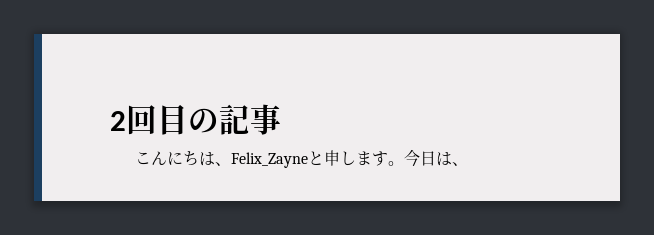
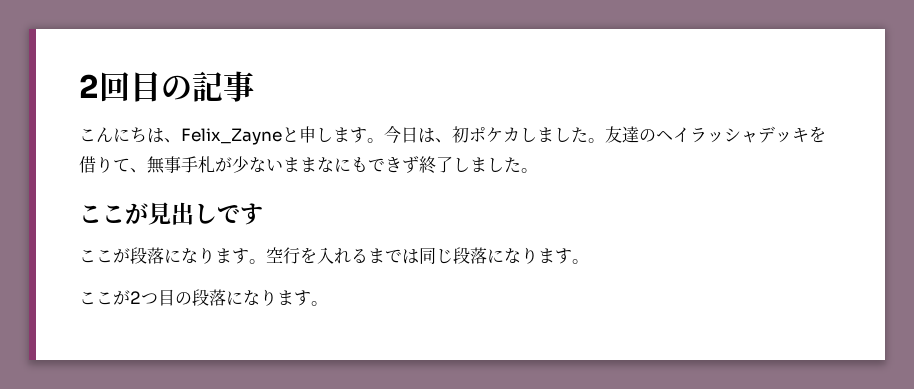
(469, 164) none -> [452,126,826,143] [79,156,538,174] [79,202,263,225] [79,247,589,264] [79,289,328,306] 初ポケカしました。友達のヘイラッシャデッキを借りて、無事手札が少ないままなにもできず終了しました。 // ここが見出しです // ここが段落になります。空行を入れるまでは同じ段落になります。 // ここが2つ目の段落になります。

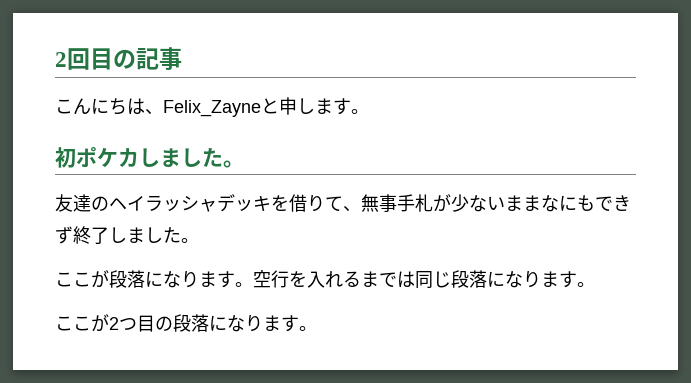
[384,125,452,144] 今日は、 -> (369, 111) //
(605, 140) none -> (244, 164) //
[79,202,263,225] // ここが見出しです -> (199, 240) none

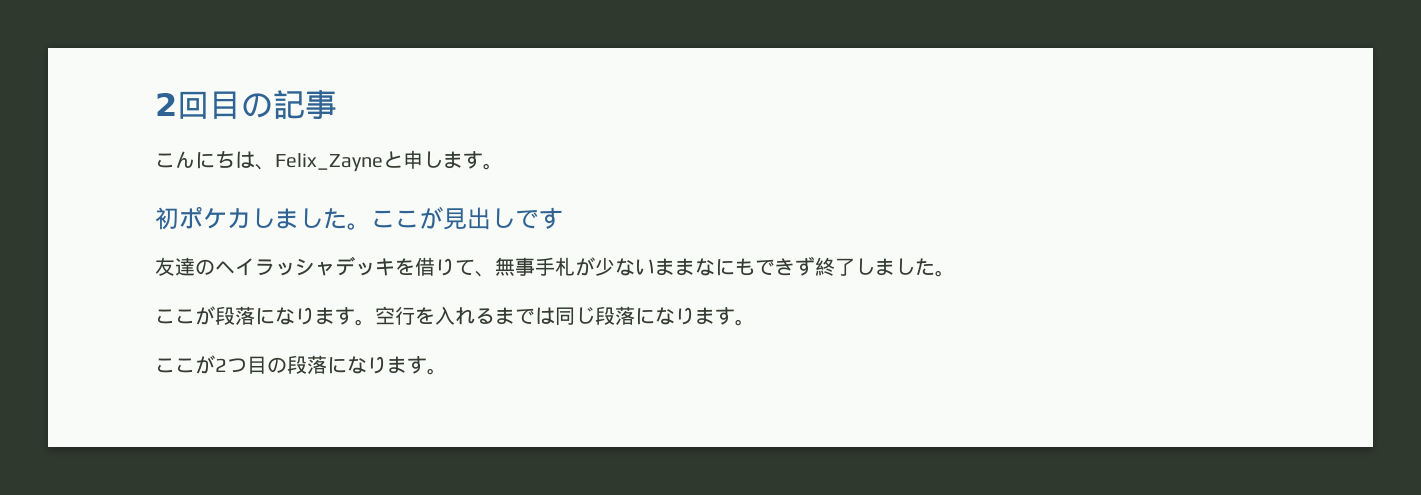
(244, 164) none -> [371,206,563,230] ここが見出しです

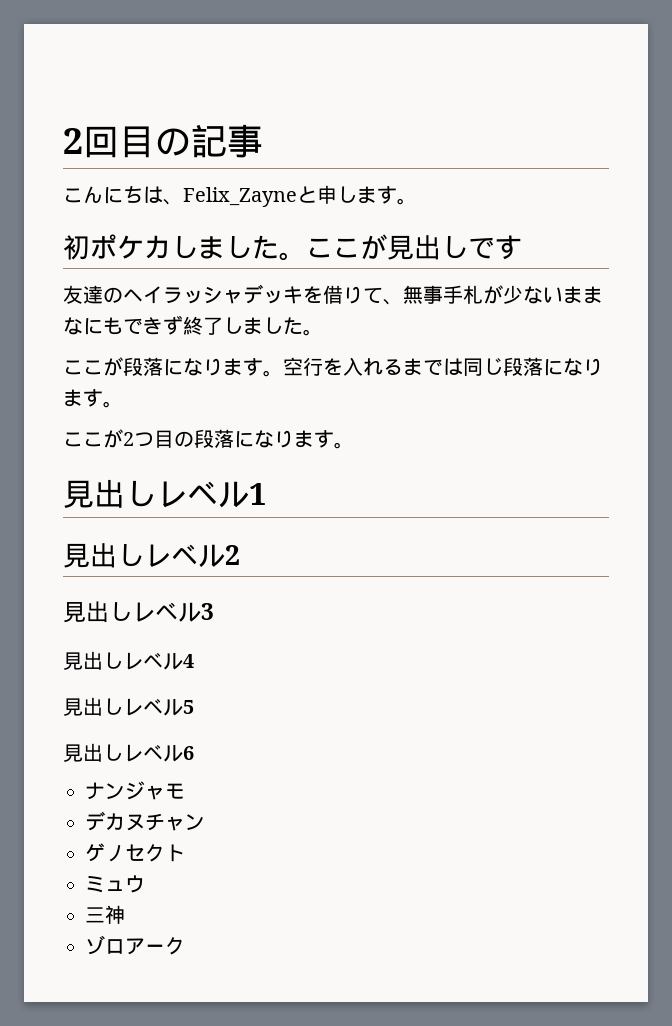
(447, 371) none -> [63,479,266,508] [63,543,240,568] [63,601,214,623] [63,651,194,670] [63,697,194,716] [63,743,194,762] [85,781,185,800] [85,811,205,831] [85,843,185,862] [85,875,145,893] [85,905,125,924] [85,935,185,955] // 見出しレベル1 // 見出しレベル2 // 見出しレベル3 // 見出しレベル4 // 見出しレベル5 // 見出しレベル6 // ナンジャモ // デカヌチャン // ゲノセクト // ミュウ // 三神 // ゾロアーク

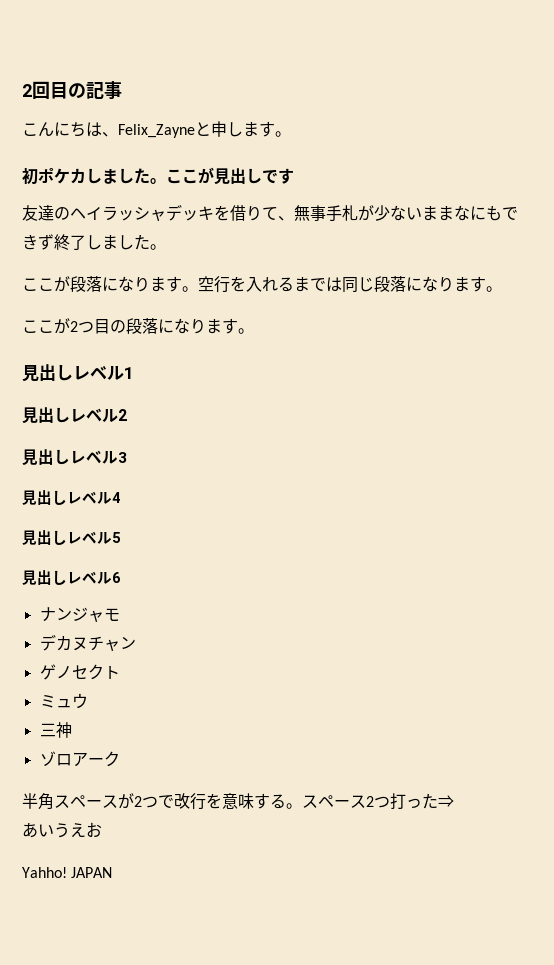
(185, 946) none -> [22,793,454,810] [22,822,102,838] [22,867,113,878] // 半角スペースが2つで改行を意味する。スペース2つ打った⇒ // あいうえお // Yahho! JAPAN

